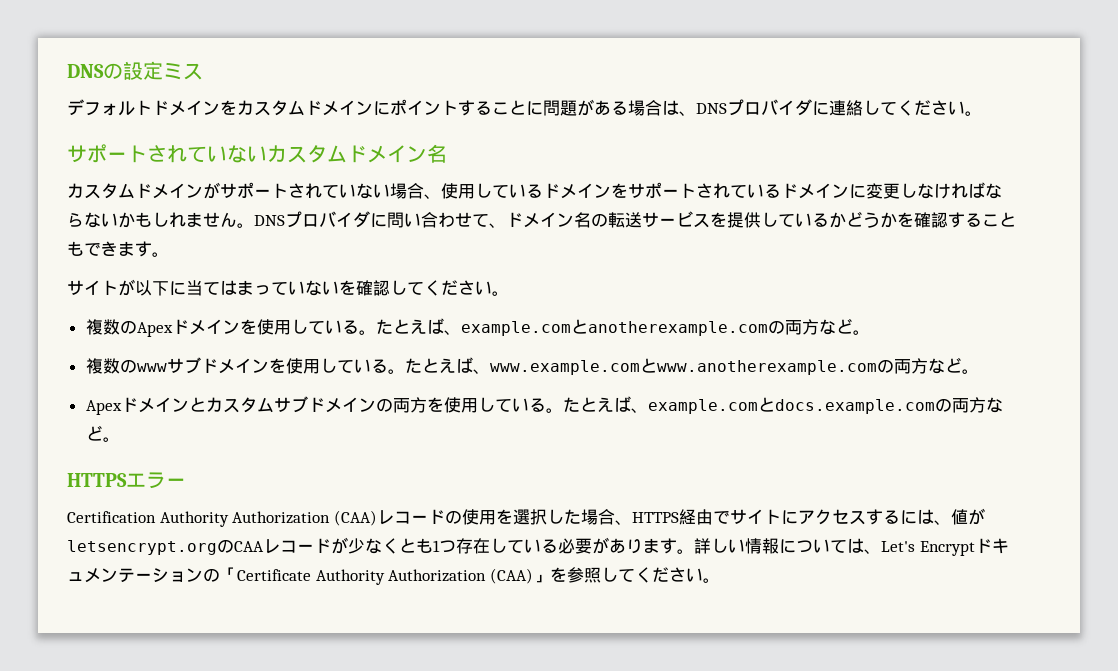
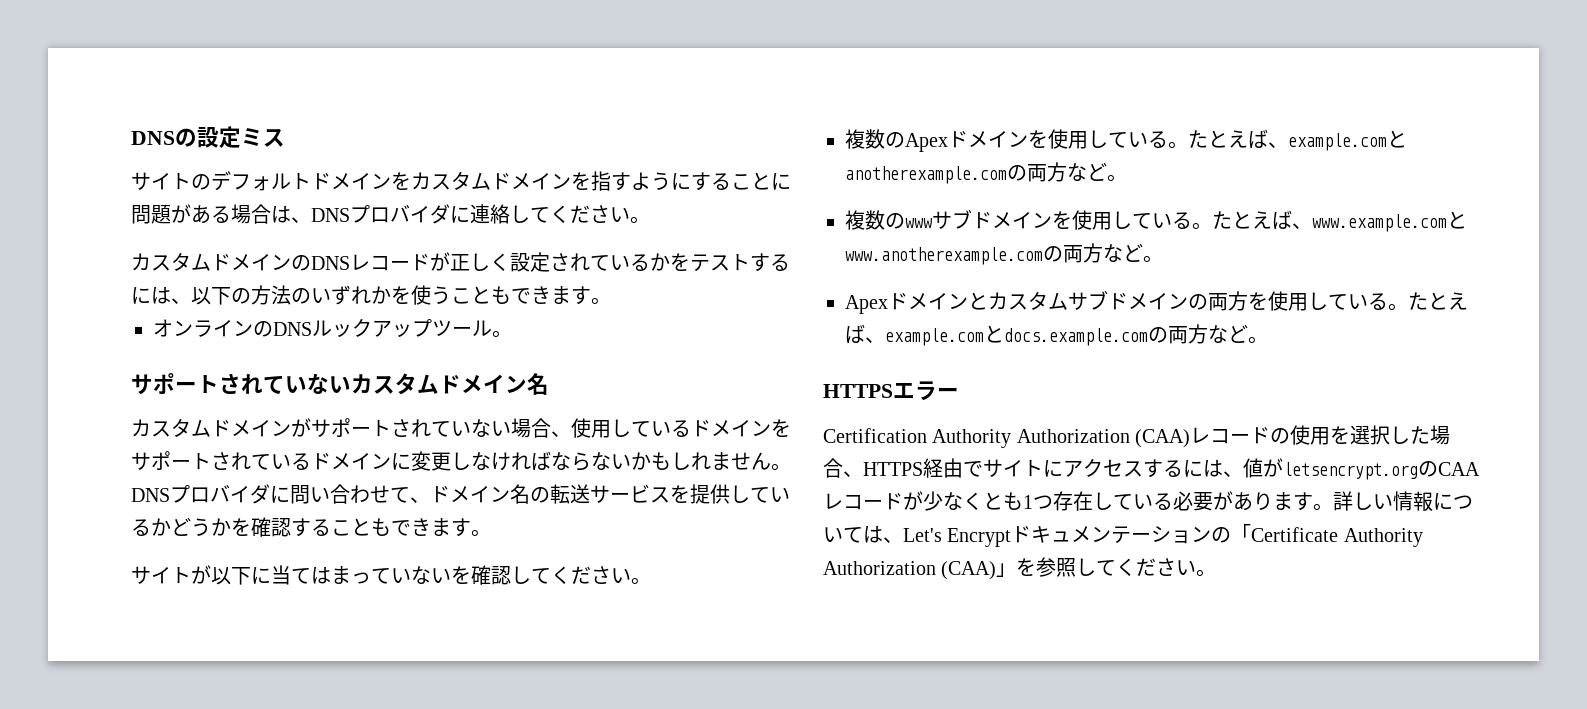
(203, 71) none -> [131,172,211,190] サイトの
[373,99,458,116] にポイント -> [571,171,691,191] を指すように
(982, 113) none -> [131,252,790,272] [131,285,611,305] [153,318,512,338] // カスタムドメインのDNSレコードが正しく設定されているかをテストするには、以下の方法のいずれかを使うこともできます。 // オンラインのDNSルックアップツール。

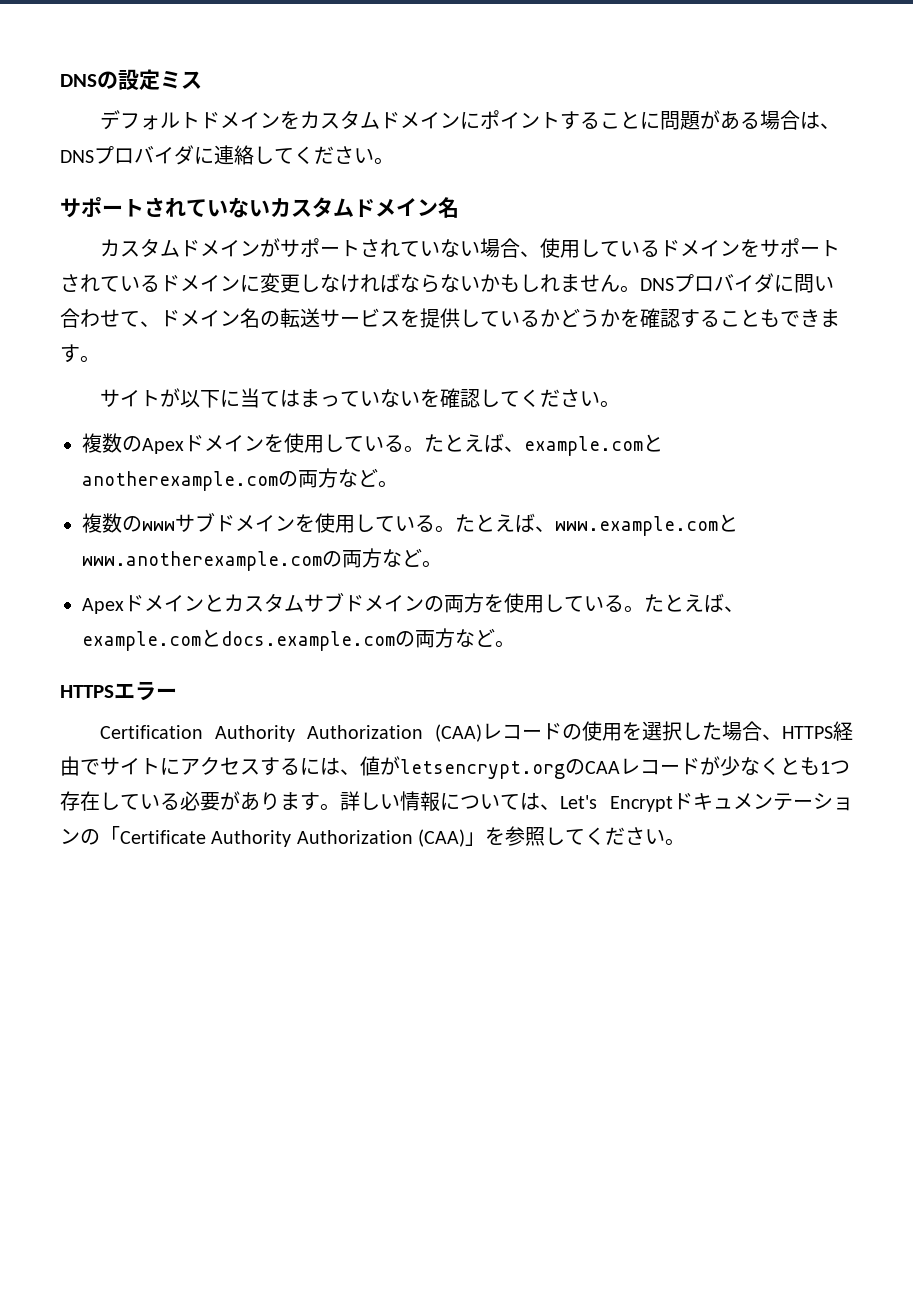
[131,172,211,190] サイトの -> (202, 80) none
[571,171,691,191] を指すように -> [460,110,561,129] にポイント
[131,252,790,272] [131,285,611,305] [153,318,512,338] // カスタムドメインのDNSレコードが正しく設定されているかをテストするには、以下の方法のいずれかを使うこともできます。 // オンラインのDNSルックアップツール。 -> (394, 161) none

